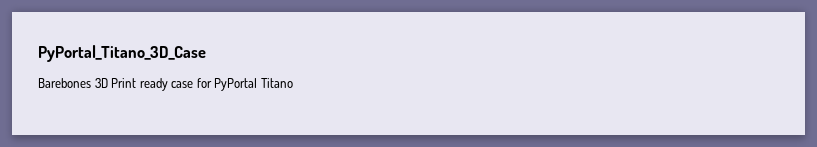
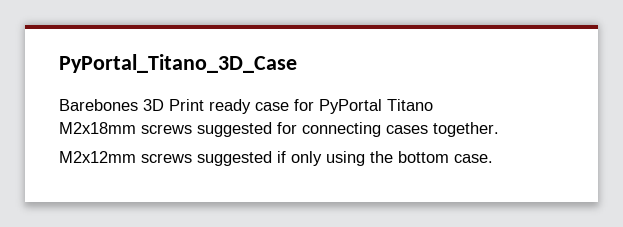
(293, 83) none -> [59,122,499,137] [59,151,493,166] // M2x18mm screws suggested for connecting cases together. // M2x12mm screws suggested if only using the bottom case.

